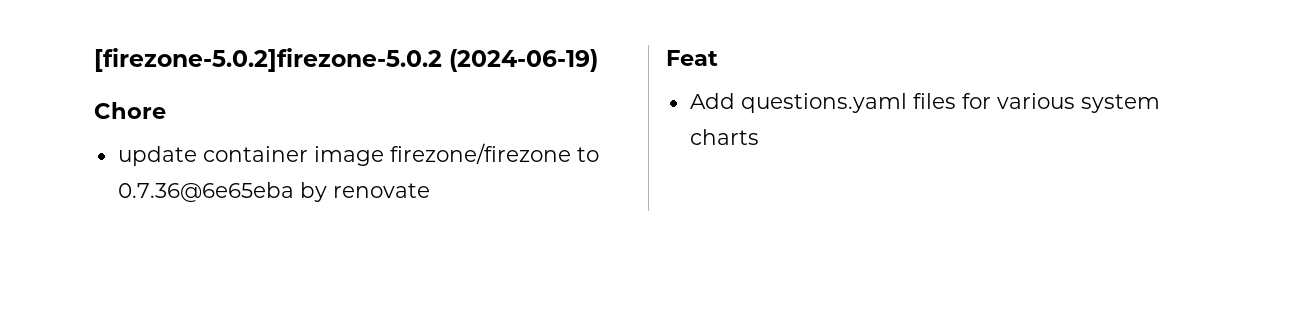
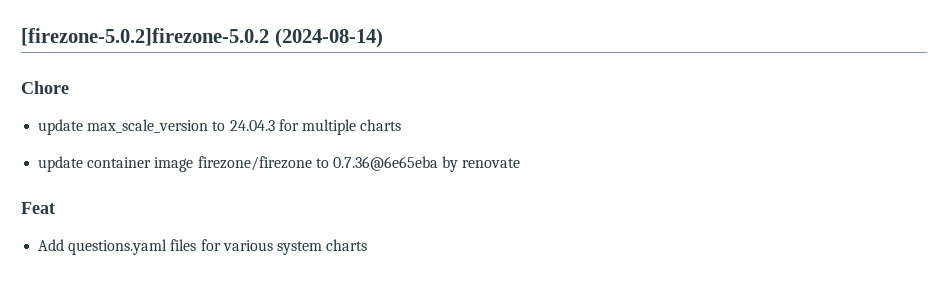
[449,49,598,72] (2024-06-19) -> [274,28,383,48] (2024-08-14)
(166, 110) none -> [38,119,402,135] // update max_scale_version to 24.04.3 for multiple charts

